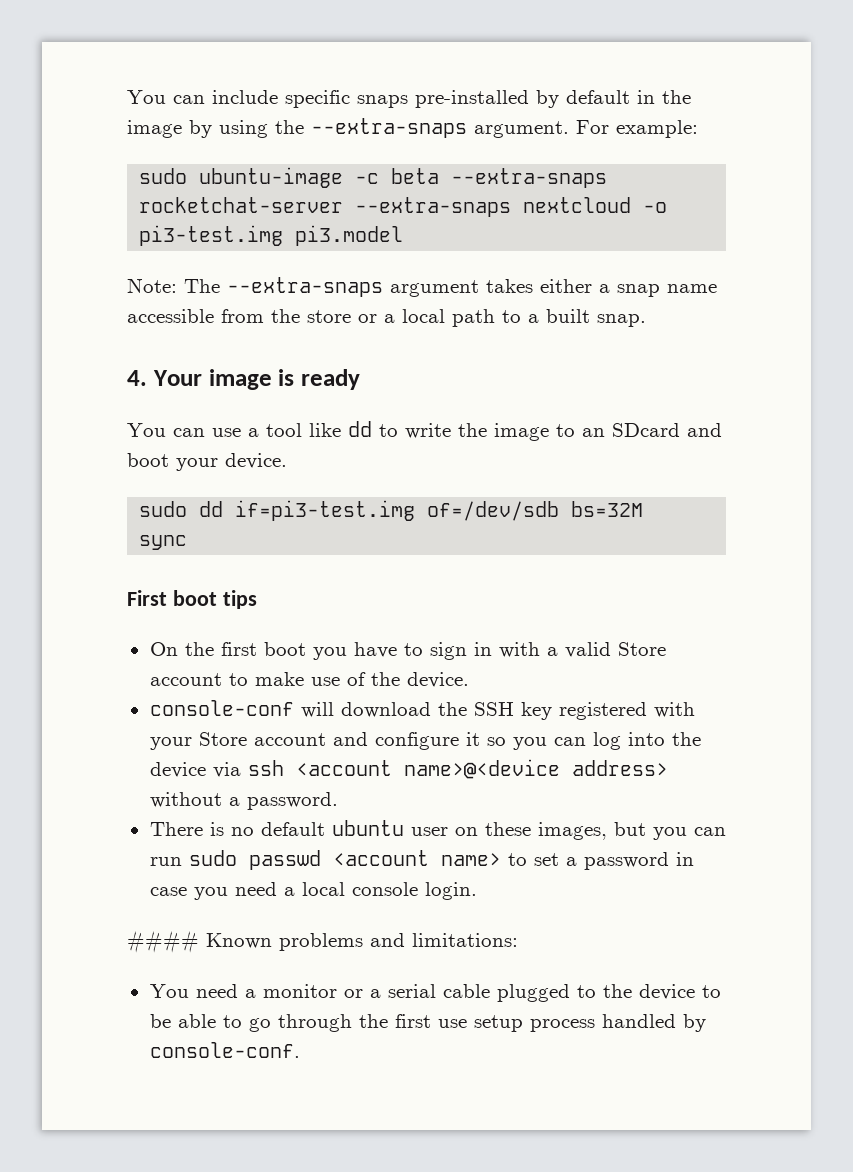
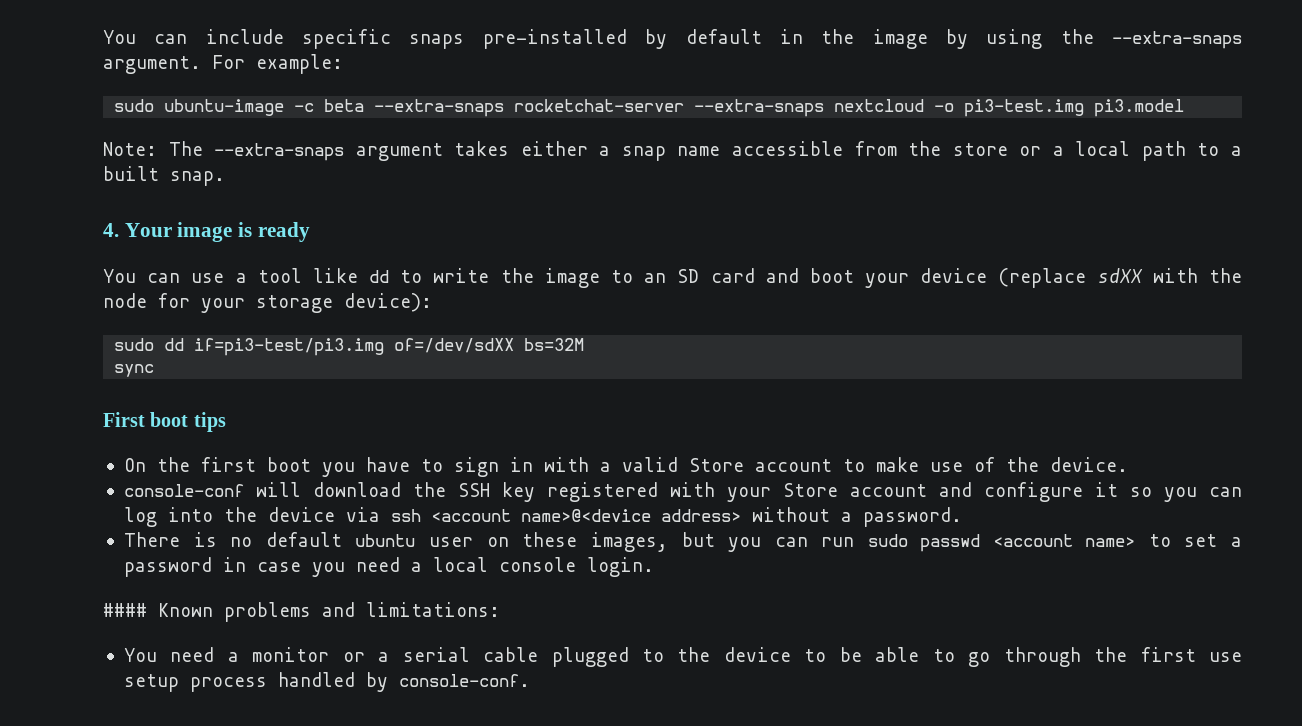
[612,423,680,437] SDcard -> [677,268,755,283] SD card
[225,453,287,469] device. -> [920,268,1242,288] [103,293,432,313] device (replace sdXX with the node for your storage device):
[235,500,560,521] if=pi3-test.img of=/dev/sdb -> [194,338,515,356] if=pi3-test/pi3.img of=/dev/sdXX

